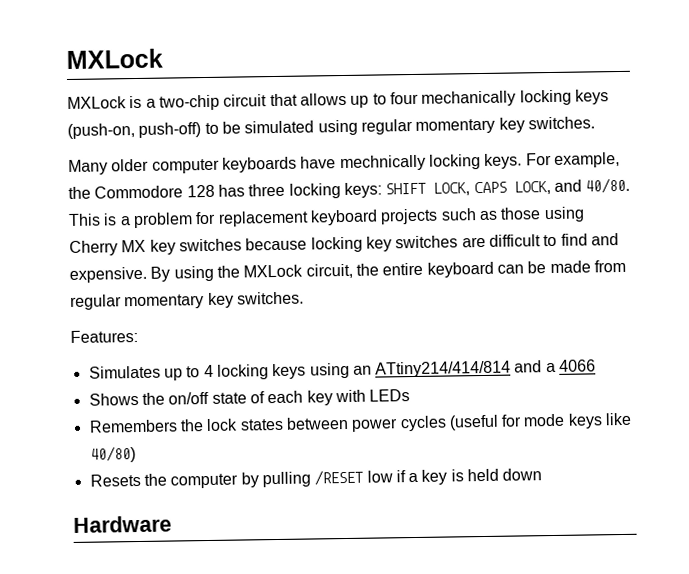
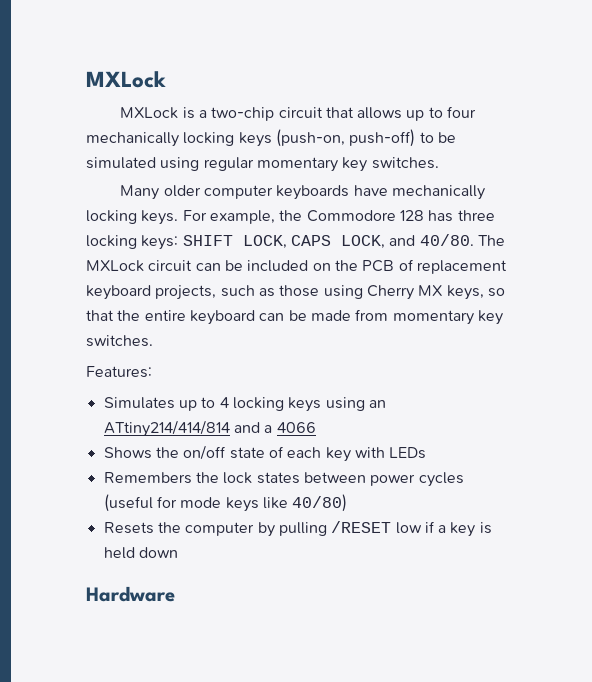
[339,154,426,172] mechnically -> [391,185,485,200] mechanically
[68,211,217,229] This is a problem for -> [477,235,505,246] [86,259,414,272] The MXLock circuit can be included on the PCB of
[380,208,439,225] projects -> [155,285,217,300] projects,
[149,233,619,255] [69,263,353,283] key switches because locking key switches are difficult to find and expensive. By using the MXLock circuit, -> [446,285,505,300] [86,310,114,321] keys, so that
[70,294,122,310] regular -> (389, 315) none

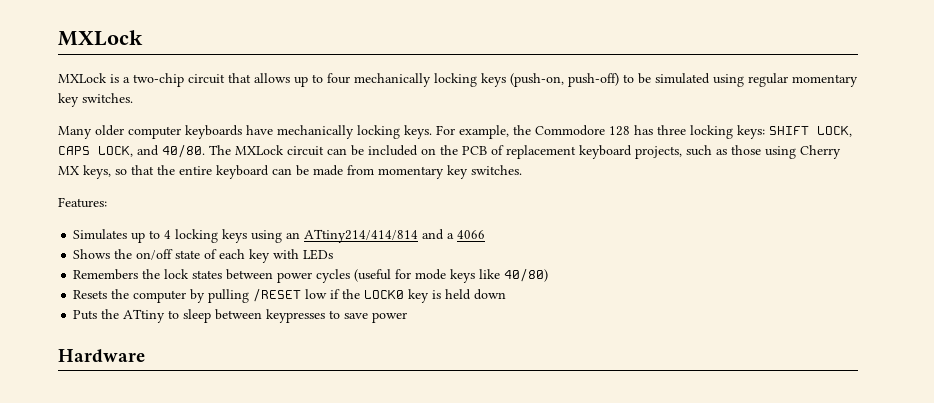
[438,525,447,533] a -> [342,289,405,299] the LOCK0
(178, 552) none -> [73,309,408,323] // Puts the ATtiny to sleep between keypresses to save power

